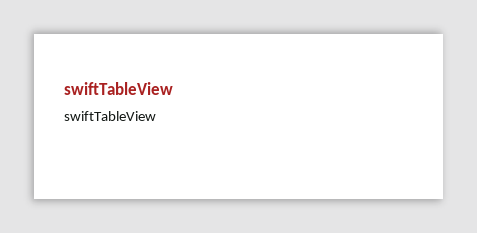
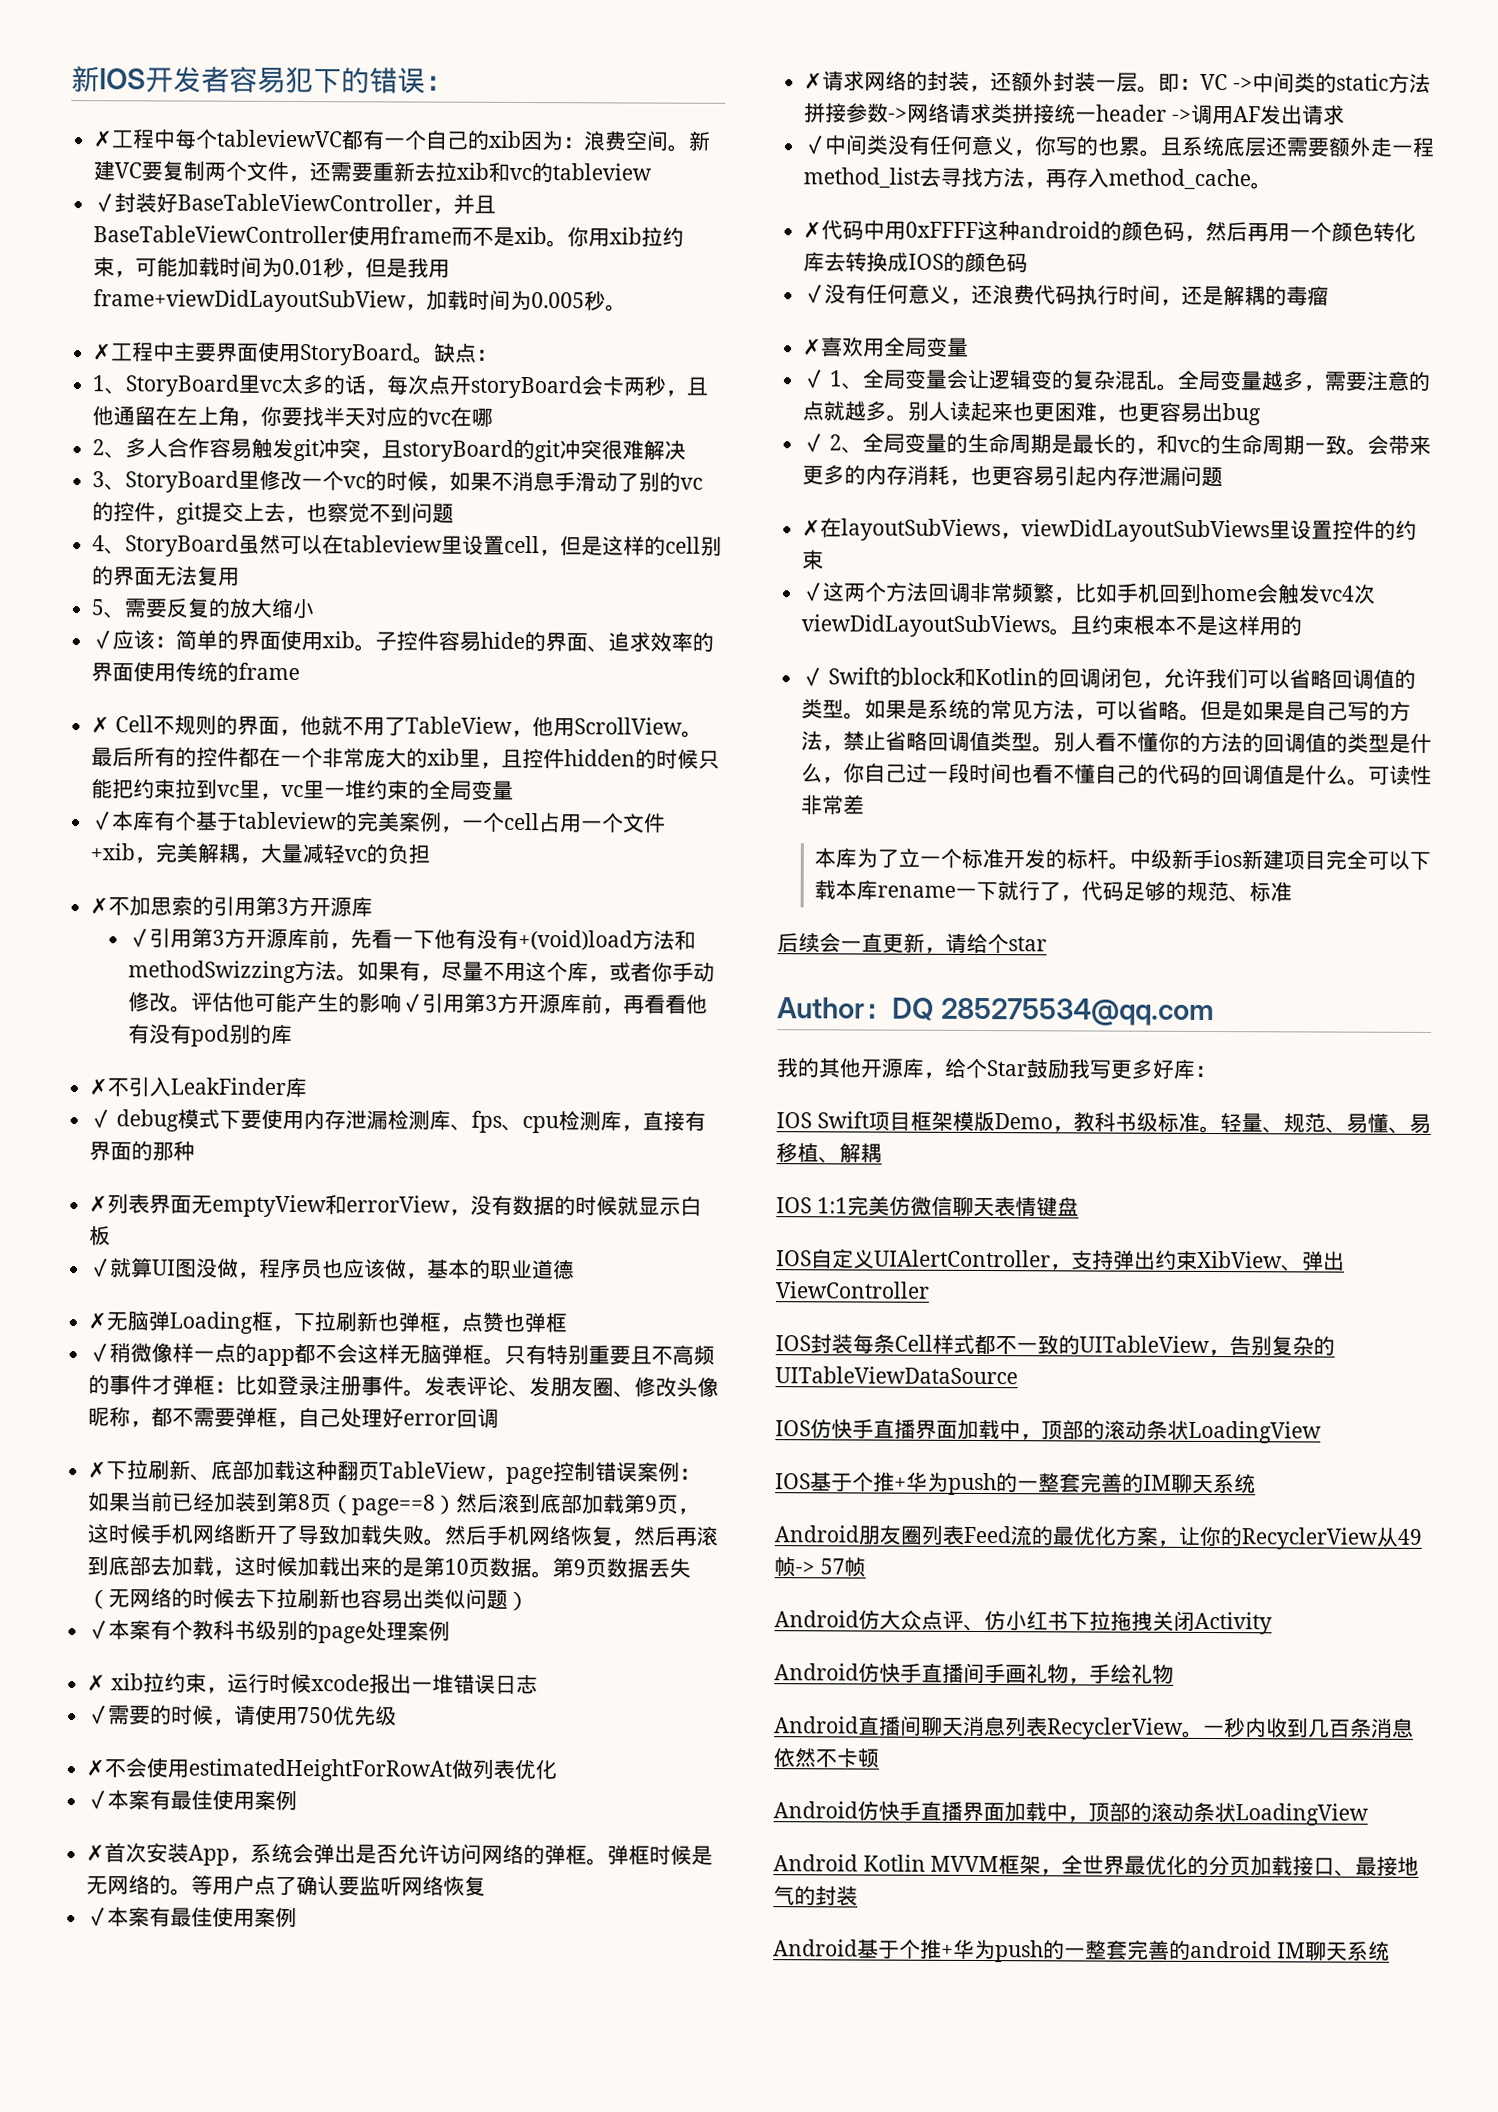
[64,82,173,95] [64,111,156,121] swiftTableView // swiftTableView -> [71,66,454,94] [93,128,712,152] [93,160,653,183] [93,193,497,215] [93,225,685,248] [93,256,451,279] [93,289,628,313] [93,341,499,366] [92,373,709,399] [92,405,494,427] [92,437,687,463] [92,469,704,493] [92,501,455,525] [92,534,723,557] [92,565,241,586] [91,597,315,619] [91,629,715,653] [91,661,301,682] [91,715,703,738] [91,746,721,769] [91,778,515,800] [90,810,667,834] [90,842,431,865] [90,895,374,918] [127,927,696,951] [127,960,715,984] [127,991,708,1015] [127,1023,293,1047] [89,1076,308,1098] [89,1108,706,1134] [89,1140,196,1161] [89,1194,703,1218] [89,1226,112,1246] [89,1257,576,1280] [88,1310,568,1334] [88,1342,716,1367] [88,1375,720,1398] [88,1406,500,1429] [88,1459,702,1485] [88,1491,701,1516] [87,1523,719,1547] [87,1555,692,1579] [87,1587,530,1612] [87,1619,451,1644] [87,1672,538,1695] [87,1704,398,1726] [86,1757,558,1782] [86,1789,298,1812] [86,1842,714,1866] [86,1874,487,1897] [86,1906,298,1929] [804,70,1431,94] [804,102,1345,125] [803,134,1436,158] [803,167,1273,191] [803,219,1417,242] [803,251,1029,273] [803,283,1330,306] [803,336,970,357] [802,368,1430,392] [802,400,1262,426] [802,432,1431,456] [802,464,1224,488] [802,517,1418,543] [802,550,825,570] [801,581,1377,605] [801,614,1303,638] [801,666,1416,689] [801,698,1412,721] [801,730,1433,754] [801,762,1433,786] [801,794,866,815] [814,847,1432,870] [814,879,1293,903] [777,932,1047,954] [777,997,1214,1027] [776,1057,1216,1080] [776,1110,1431,1134] [776,1142,882,1164] [776,1195,1079,1217] [776,1248,1345,1272] [775,1281,930,1299] [775,1333,1335,1357] [775,1366,1018,1385] [775,1418,1322,1444] [775,1471,1256,1496] [774,1524,1422,1550] [774,1557,866,1578] [774,1609,1272,1635] [774,1662,1174,1685] [774,1715,1414,1740] [773,1748,879,1768] [773,1800,1369,1826] [773,1854,1420,1877] [773,1885,858,1906] [773,1938,1390,1963] 新IOS开发者容易犯下的错误： // ✗工程中每个tableviewVC都有一个自己的xib因为：浪费空间。新建VC要复制两个文件，还需要重新去拉xib和vc的tableview // ✓封装好BaseTableViewController，并且BaseTableViewController使用frame而不是xib。你用xib拉约束，可能加载时间为0.01秒，但是我用frame+viewDidLayoutSubView，加载时间为0.005秒。 // ✗工程中主要界面使用StoryBoard。缺点： // 1、StoryBoard里vc太多的话，每次点开storyBoard会卡两秒，且他通留在左上角，你要找半天对应的vc在哪 // 2、多人合作容易触发git冲突，且storyBoard的git冲突很难解决 // 3、StoryBoard里修改一个vc的时候，如果不消息手滑动了别的vc的控件，git提交上去，也察觉不到问题 // 4、StoryBoard虽然可以在tableview里设置cell，但是这样的cell别的界面无法复用 // 5、需要反复的放大缩小 // ✓应该：简单的界面使用xib。子控件容易hide的界面、追求效率的界面使用传统的frame // ✗ Cell不规则的界面，他就不用了TableView，他用ScrollView。最后所有的控件都在一个非常庞大的xib里，且控件hidden的时候只能把约束拉到vc里，vc里一堆约束的全局变量 // ✓本库有个基于tableview的完美案例，一个cell占用一个文件+xib，完美解耦，大量减轻vc的负担 // ✗不加思索的引用第3方开源库 // ✓引用第3方开源库前，先看一下他有没有+(void)load方法和methodSwizzing方法。如果有，尽量不用这个库，或者你手动修改。评估他可能产生的影响✓引用第3方开源库前，再看看他有没有pod别的库 // ✗不引入LeakFinder库 // ✓ debug模式下要使用内存泄漏检测库、fps、cpu检测库，直接有界面的那种 // ✗列表界面无emptyView和errorView，没有数据的时候就显示白板 // ✓就算UI图没做，程序员也应该做，基本的职业道德 // ✗无脑弹Loading框，下拉刷新也弹框，点赞也弹框 // ✓稍微像样一点的app都不会这样无脑弹框。只有特别重要且不高频的事件才弹框：比如登录注册事件。发表评论、发朋友圈、修改头像昵称，都不需要弹框，自己处理好error回调 // ✗下拉刷新、底部加载这种翻页TableView，page控制错误案例：如果当前已经加装到第8页（page==8）然后滚到底部加载第9页，这时候手机网络断开了导致加载失败。然后手机网络恢复，然后再滚到底部去加载，这时候加载出来的是第10页数据。第9页数据丢失（无网络的时候去下拉刷新也容易出类似问题） // ✓本案有个教科书级别的page处理案例 // ✗ xib拉约束，运行时候xcode报出一堆错误日志 // ✓需要的时候，请使用750优先级 // ✗不会使用estimatedHeightForRowAt做列表优化 // ✓本案有最佳使用案例 // ✗首次安装App，系统会弹出是否允许访问网络的弹框。弹框时候是无网络的。等用户点了确认要监听网络恢复 // ✓本案有最佳使用案例 // ✗请求网络的封装，还额外封装一层。即：VC ->中间类的static方法拼接参数->网络请求类拼接统一header ->调用AF发出请求 // ✓中间类没有任何意义，你写的也累。且系统底层还需要额外走一程method_list去寻找方法，再存入method_cache。 // ✗代码中用0xFFFF这种android的颜色码，然后再用一个颜色转化库去转换成IOS的颜色码 // ✓没有任何意义，还浪费代码执行时间，还是解耦的毒瘤 // ✗喜欢用全局变量 // ✓ 1、全局变量会让逻辑变的复杂混乱。全局变量越多，需要注意的点就越多。别人读起来也更困难，也更容易出bug // ✓ 2、全局变量的生命周期是最长的，和vc的生命周期一致。会带来更多的内存消耗，也更容易引起内存泄漏问题 // ✗在layoutSubViews，viewDidLayoutSubViews里设置控件的约束 // ✓这两个方法回调非常频繁，比如手机回到home会触发vc4次viewDidLayoutSubViews。且约束根本不是这样用的 // ✓ Swift的block和Kotlin的回调闭包，允许我们可以省略回调值的类型。如果是系统的常见方法，可以省略。但是如果是自己写的方法，禁止省略回调值类型。别人看不懂你的方法的回调值的类型是什么，你自己过一段时间也看不懂自己的代码的回调值是什么。可读性非常差 // 本库为了立一个标准开发的标杆。中级新手ios新建项目完全可以下载本库rename一下就行了，代码足够的规范、标准 // 后续会一直更新，请给个star // Author：DQ 285275534@qq.com // 我的其他开源库，给个Star鼓励我写更多好库： // IOS Swift项目框架模版Demo，教科书级标准。轻量、规范、易懂、易移植、解耦 // IOS 1:1完美仿微信聊天表情键盘 // IOS自定义UIAlertController，支持弹出约束XibView、弹出ViewController // IOS封装每条Cell样式都不一致的UITableView，告别复杂的UITableViewDataSource // IOS仿快手直播界面加载中，顶部的滚动条状LoadingView // IOS基于个推+华为push的一整套完善的IM聊天系统 // Android朋友圈列表Feed流的最优化方案，让你的RecyclerView从49帧-> 57帧 // Android仿大众点评、仿小红书下拉拖拽关闭Activity // Android仿快手直播间手画礼物，手绘礼物 // Android直播间聊天消息列表RecyclerView。一秒内收到几百条消息依然不卡顿 // Android仿快手直播界面加载中，顶部的滚动条状LoadingView // Android Kotlin MVVM框架，全世界最优化的分页加载接口、最接地气的封装 // Android基于个推+华为push的一整套完善的android IM聊天系统

